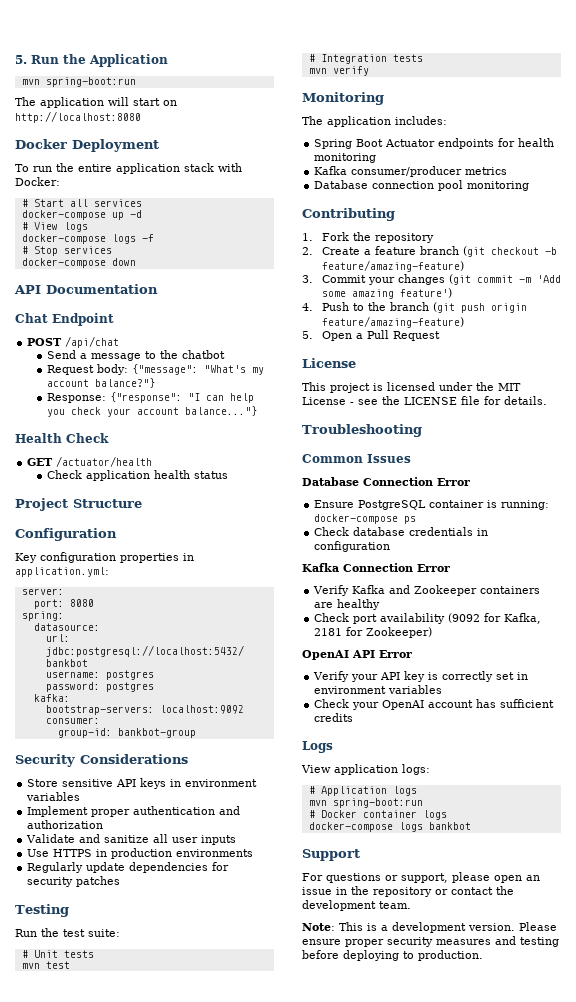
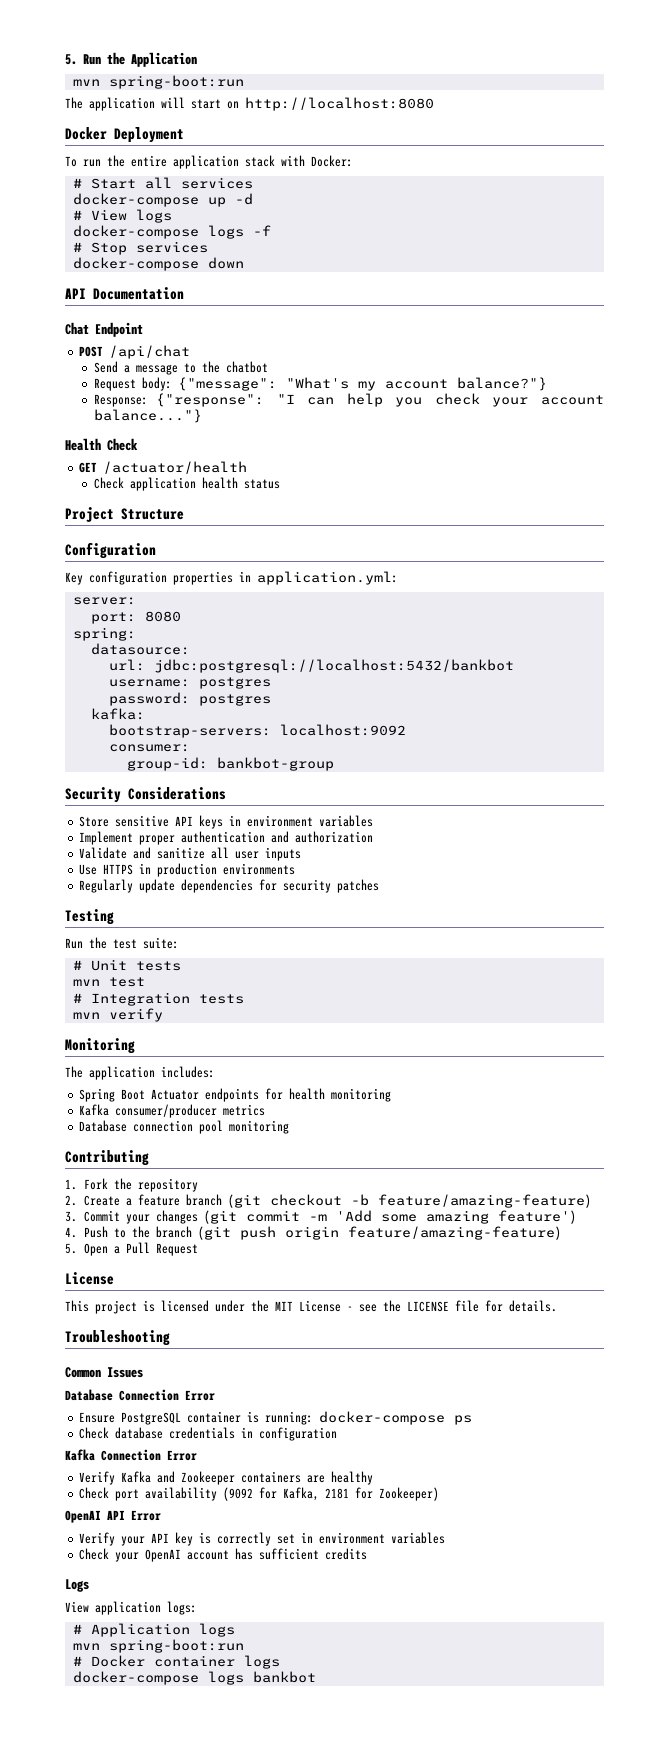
[302,849,360,861] [302,872,540,883] [302,886,514,897] [302,900,411,911] [302,922,557,933] [302,936,559,947] [302,950,483,961] // Support // For questions or support, please open an issue in the repository or contact the development team. // Note: This is a development version. Please ensure proper security measures and testing before deploying to production. -> (316, 1677) none

